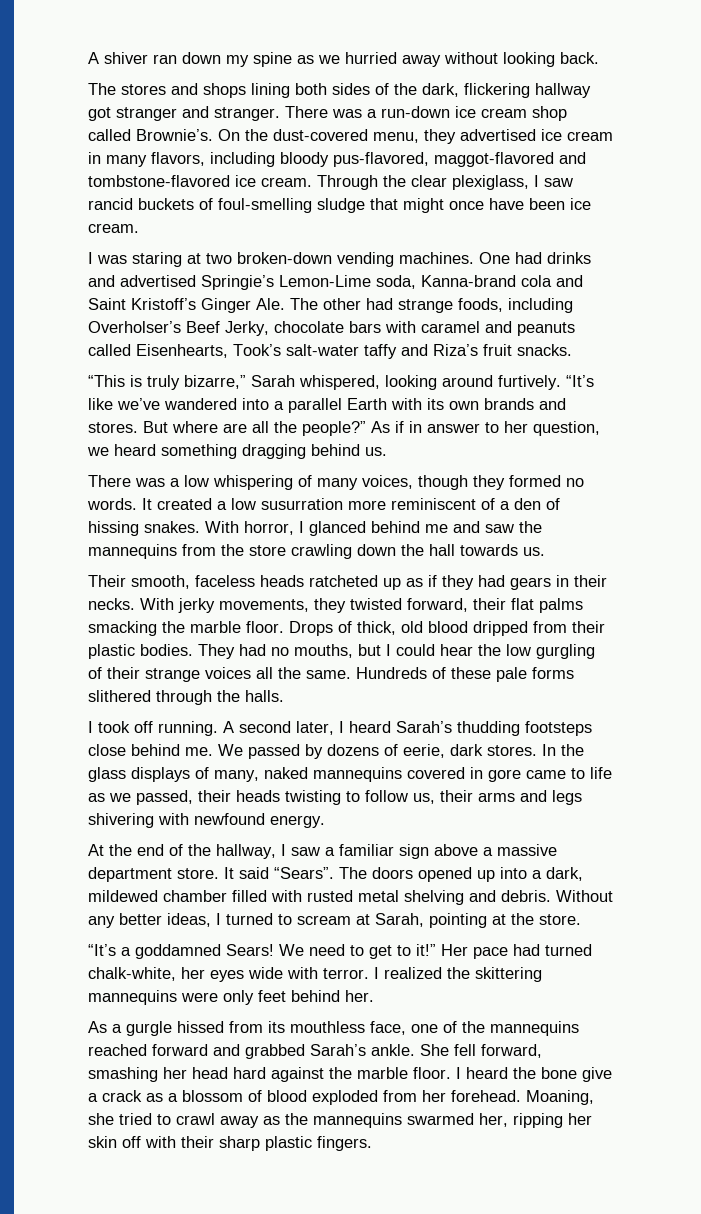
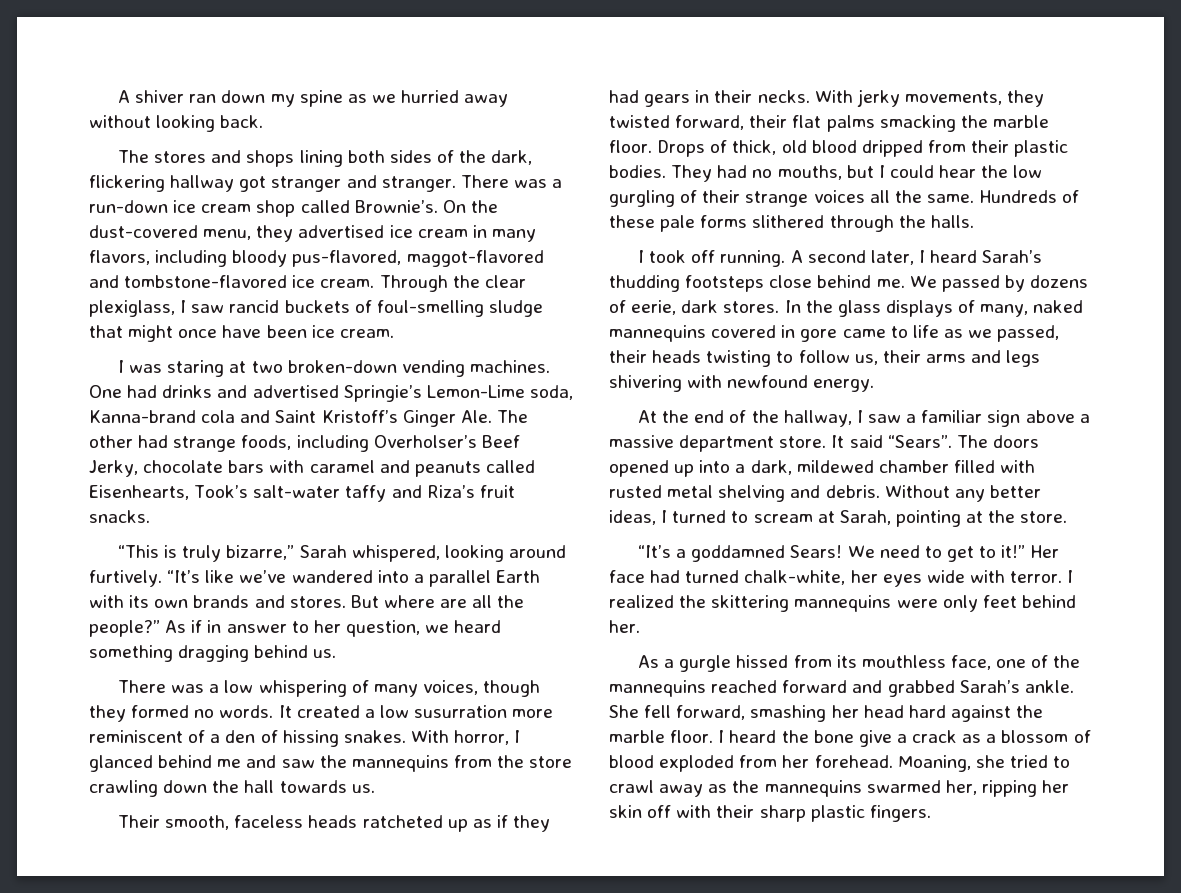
[473,947,508,959] pace -> [609,570,645,583] face

